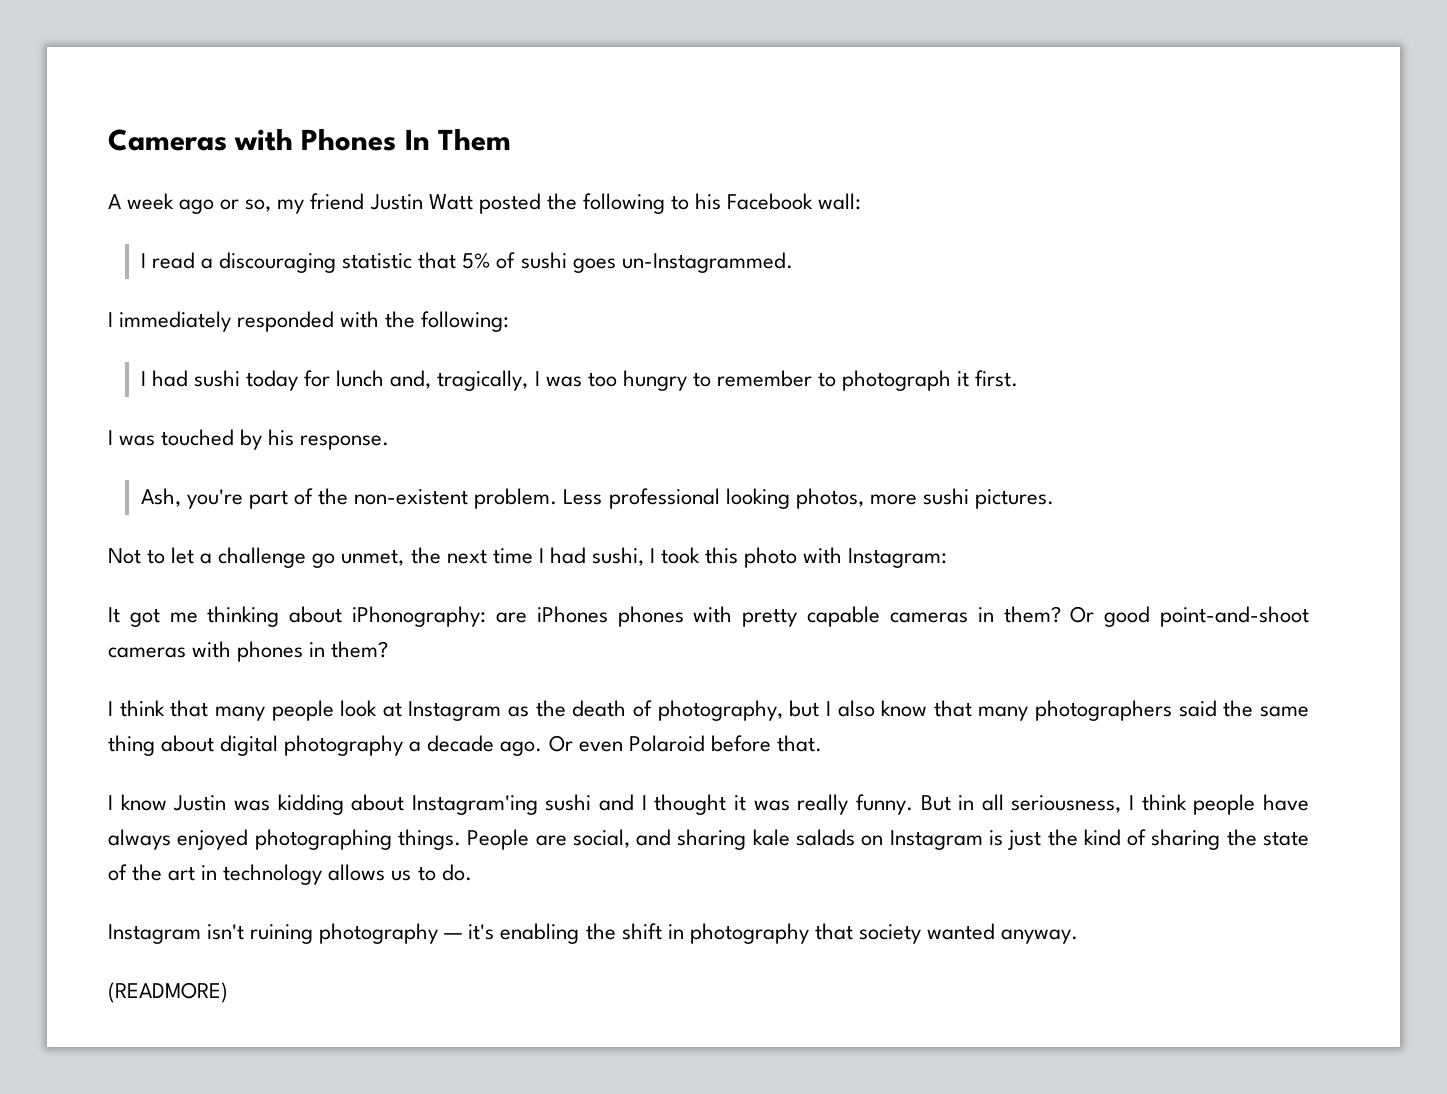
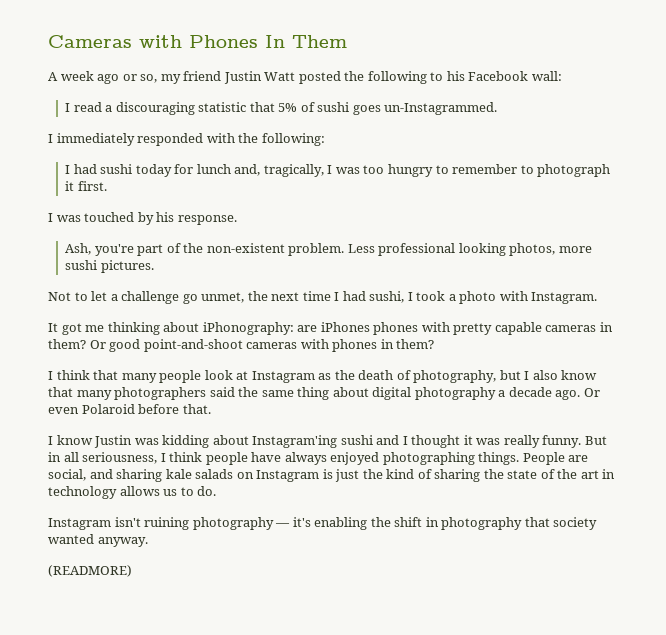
[705,547,739,564] this -> [448,294,456,301] a
[848,548,948,568] Instagram: -> [531,292,598,304] Instagram.

